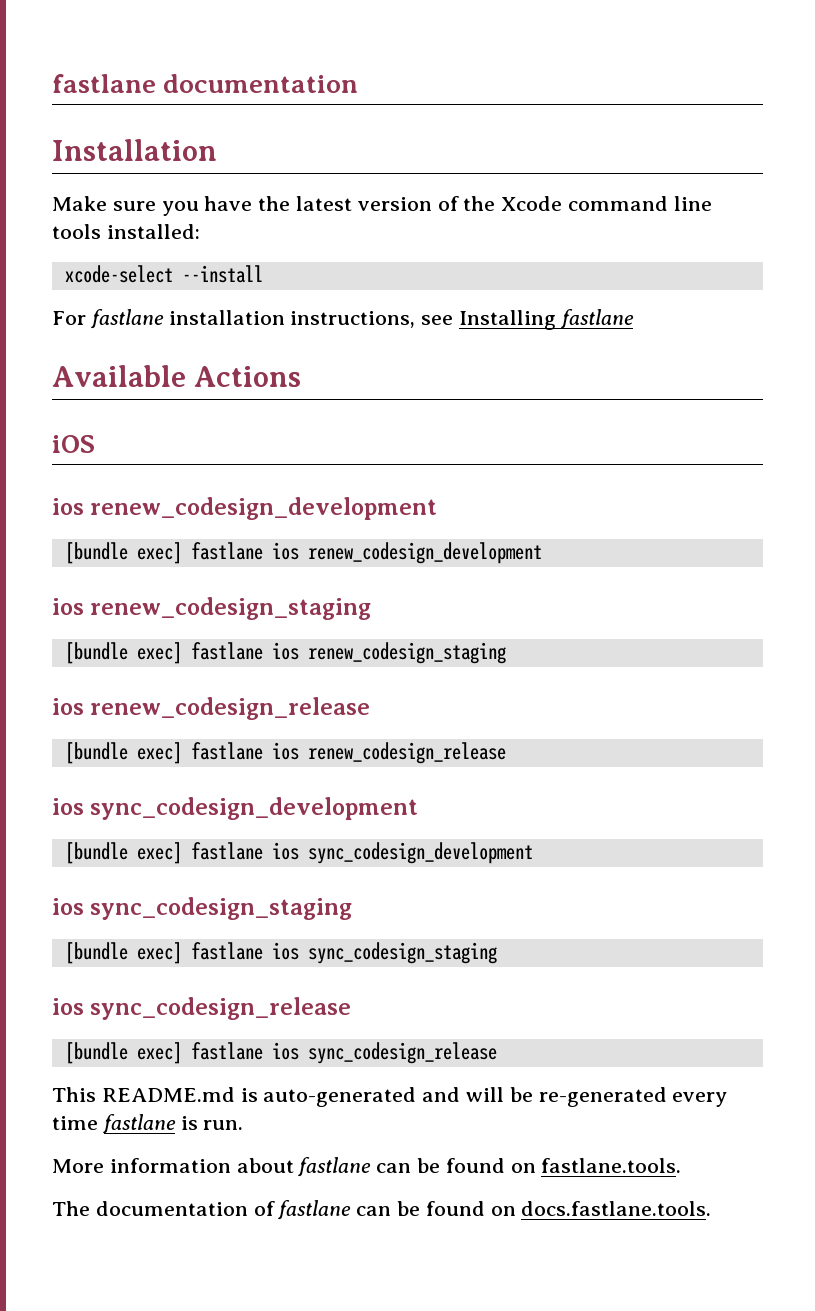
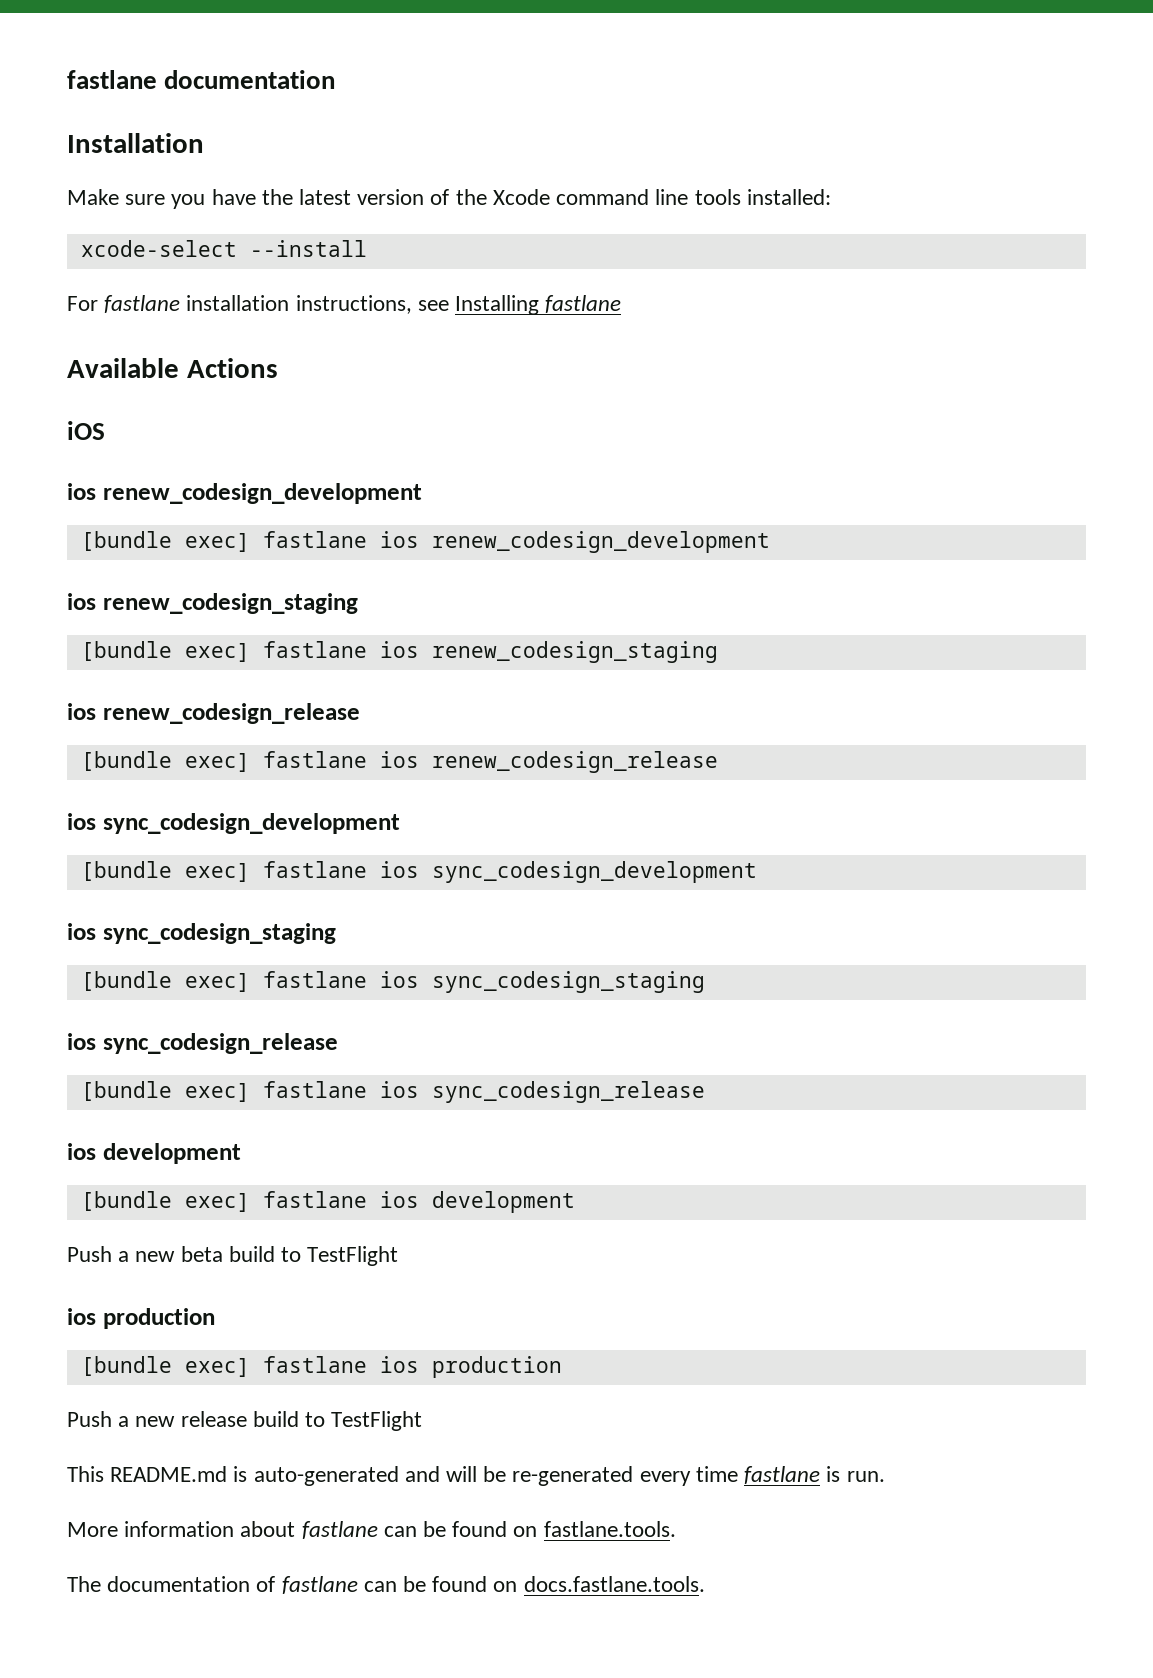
(497, 1053) none -> [67,1143,241,1164] [80,1191,575,1213] [67,1246,399,1266] [67,1308,215,1329] [80,1356,562,1378] [67,1411,423,1431] // ios development // [bundle exec] fastlane ios development // Push a new beta build to TestFlight // ios production // [bundle exec] fastlane ios production // Push a new release build to TestFlight

